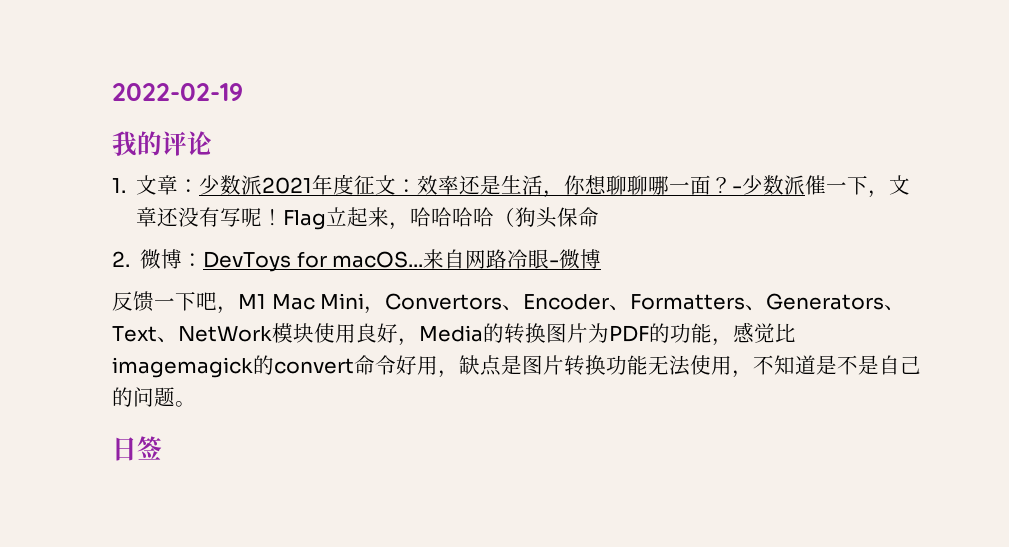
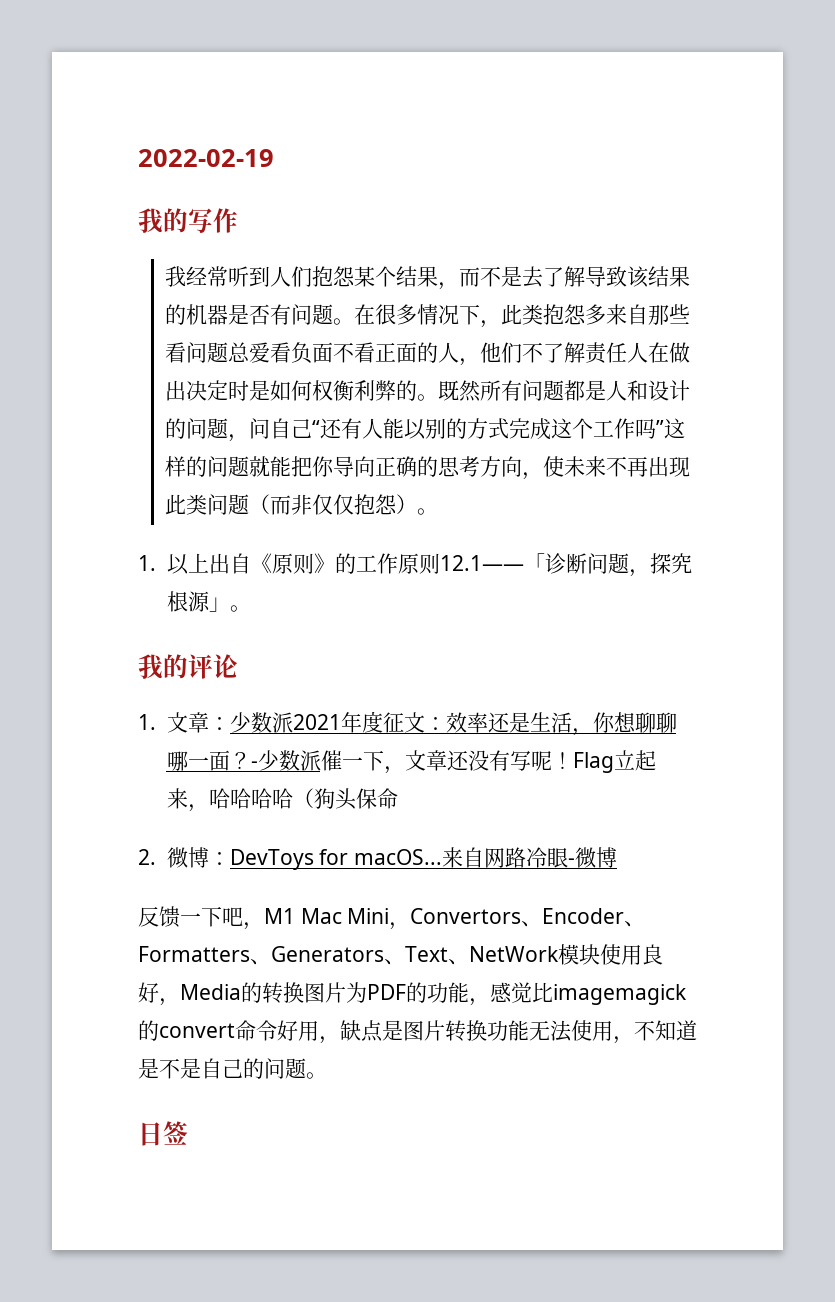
(243, 92) none -> [138,208,238,233] [165,266,691,290] [165,304,691,328] [165,342,691,366] [165,380,691,402] [165,418,686,442] [165,456,691,480] [165,494,439,515] [138,553,692,577] [166,591,251,612] // 我的写作 // 我经常听到人们抱怨某个结果，而不是去了解导致该结果的机器是否有问题。在很多情况下，此类抱怨多来自那些看问题总爱看负面不看正面的人，他们不了解责任人在做出决定时是如何权衡利弊的。既然所有问题都是人和设计的问题，问自己“还有人能以别的方式完成这个工作吗”这样的问题就能把你导向正确的思考方向，使未来不再出现此类问题（而非仅仅抱怨）。 // 1.以上出自《原则》的工作原则12.1——「诊断问题，探究根源」。

